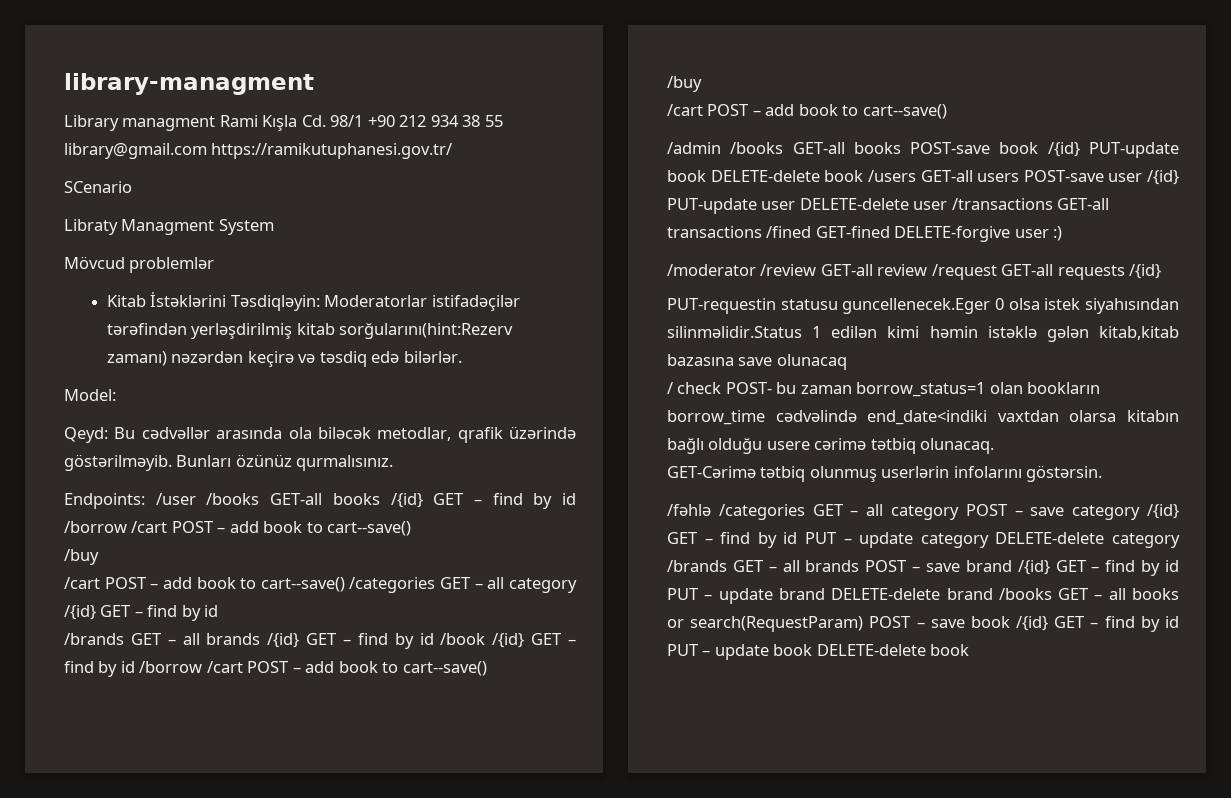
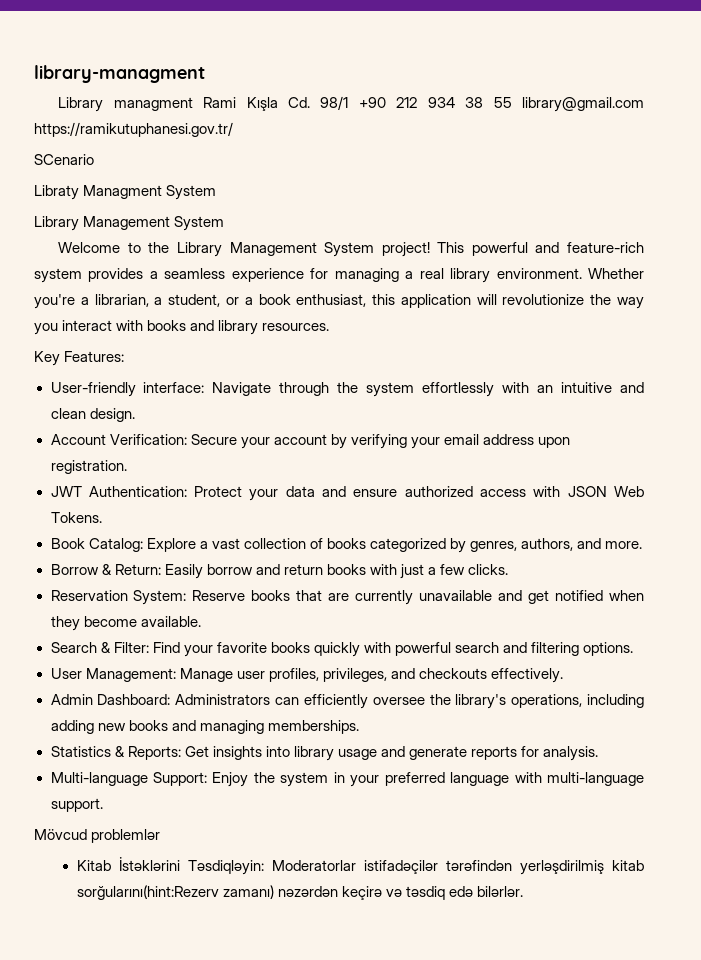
(274, 227) none -> [34,216,225,231] [58,242,645,257] [34,268,644,283] [34,294,644,309] [34,320,330,335] [34,351,125,366] [50,382,644,397] [50,408,135,422] [50,434,571,449] [50,460,127,474] [50,486,644,501] [50,512,102,523] [50,538,643,553] [50,564,509,579] [50,590,644,605] [50,616,201,631] [50,642,634,657] [50,668,563,683] [50,694,644,709] [50,720,359,734] [50,746,599,761] [50,772,644,787] [50,798,103,812] // Library Management System // Welcome to the Library Management System project! This powerful and feature-rich system provides a seamless experience for managing a real library environment. Whether you're a librarian, a student, or a book enthusiast, this application will revolutionize the way you interact with books and library resources. // Key Features: // User-friendly interface: Navigate through the system effortlessly with an intuitive and clean design. // Account Verification: Secure your account by verifying your email address upon registration. // JWT Authentication: Protect your data and ensure authorized access with JSON Web Tokens. // Book Catalog: Explore a vast collection of books categorized by genres, authors, and more. // Borrow & Return: Easily borrow and return books with just a few clicks. // Reservation System: Reserve books that are currently unavailable and get notified when they become available. // Search & Filter: Find your favorite books quickly with powerful search and filtering options. // User Management: Manage user profiles, privileges, and checkouts effectively. // Admin Dashboard: Administrators can efficiently oversee the library's operations, including adding new books and managing memberships. // Statistics & Reports: Get insights into library usage and generate reports for analysis. // Multi-language Support: Enjoy the system in your preferred language with multi-language support.
[64,389,116,401] [64,426,576,443] [64,454,394,471] [64,493,576,509] [64,521,412,536] [64,549,99,565] [64,577,577,593] [64,605,219,621] [64,633,576,649] [64,661,487,677] [667,76,702,92] [667,104,947,119] [667,142,1179,158] [667,170,1179,185] [667,198,1110,214] [667,226,1063,242] [667,264,1162,280] [667,298,1179,314] [667,326,1179,342] [667,354,847,370] [667,382,1101,397] [667,410,1179,425] [667,438,995,454] [667,465,1103,482] [667,504,1179,520] [667,532,1180,548] [667,560,1179,576] [667,588,1179,604] [667,616,1179,632] [667,644,970,660] // Model: // Qeyd: Bu cədvəllər arasında ola biləcək metodlar, qrafik üzərində göstərilməyib. Bunları özünüz qurmalısınız. // Endpoints: /user /books GET-all books /{id} GET – find by id /borrow /cart POST – add book to cart--save() // /buy // /cart POST – add book to cart--save() /categories GET – all category /{id} GET – find by id // /brands GET – all brands /{id} GET – find by id /book /{id} GET – find by id /borrow /cart POST – add book to cart--save() // /buy // /cart POST – add book to cart--save() // /admin /books GET-all books POST-save book /{id} PUT-update book DELETE-delete book /users GET-all users POST-save user /{id} PUT-update user DELETE-delete user /transactions GET-all transactions /fined GET-fined DELETE-forgive user :) // /moderator /review GET-all review /request GET-all requests /{id} // PUT-requestin statusu guncellenecek.Eger 0 olsa istek siyahısından silinməlidir.Status 1 edilən kimi həmin istəklə gələn kitab,kitab bazasına save olunacaq // / check POST- bu zaman borrow_status=1 olan bookların borrow_time cədvəlində end_date<indiki vaxtdan olarsa kitabın bağlı olduğu usere cərimə tətbiq olunacaq. // GET-Cərimə tətbiq olunmuş userlərin infolarını göstərsin. // /fəhlə /categories GET – all category POST – save category /{id} GET – find by id PUT – update category DELETE-delete category /brands GET – all brands POST – save brand /{id} GET – find by id PUT – update brand DELETE-delete brand /books GET – all books or search(RequestParam) POST – save book /{id} GET – find by id PUT – update book DELETE-delete book -> (524, 891) none

